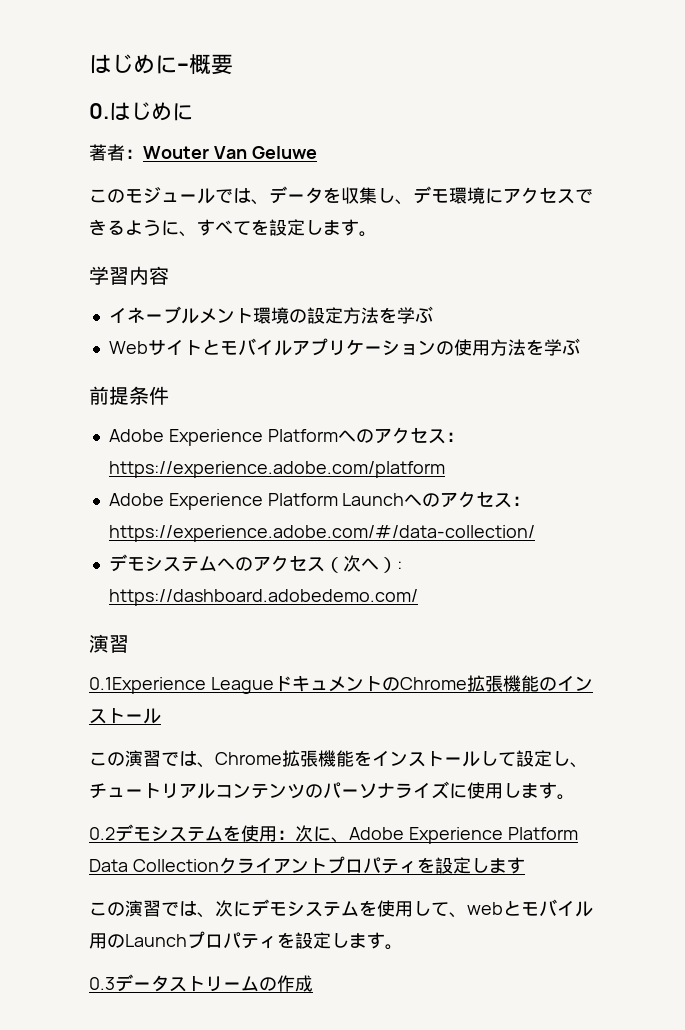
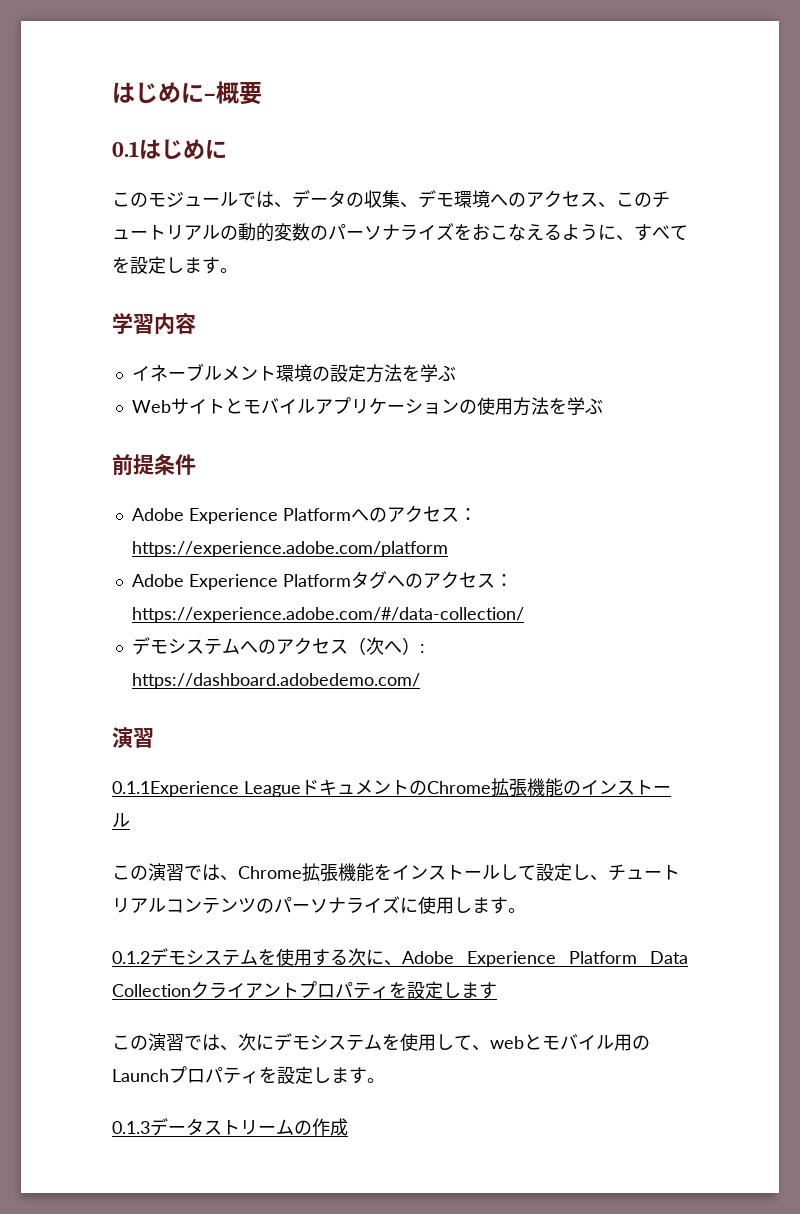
[89,102,193,121] [89,144,317,161] 0.はじめに // 著者：Wouter Van Geluwe -> [112,139,227,160] 0.1はじめに
[323,187,395,204] を収集し -> [346,190,400,208] の収集
[485,187,593,204] [89,219,107,236] にアクセスでき -> [490,190,670,208] [112,223,544,242] へのアクセス、このチュートリアルの動的変数のパーソナライズをおこなえ
[342,493,405,506] Launch -> [350,571,387,589] タグ
[89,677,206,694] 0.1Experience -> [112,781,239,797] 0.1.1Experience
[89,824,295,842] 0.2デモシステムを使用： -> [112,948,348,966] 0.1.2デモシステムを使用する
[89,977,115,990] 0.3 -> [112,1121,150,1134] 0.1.3

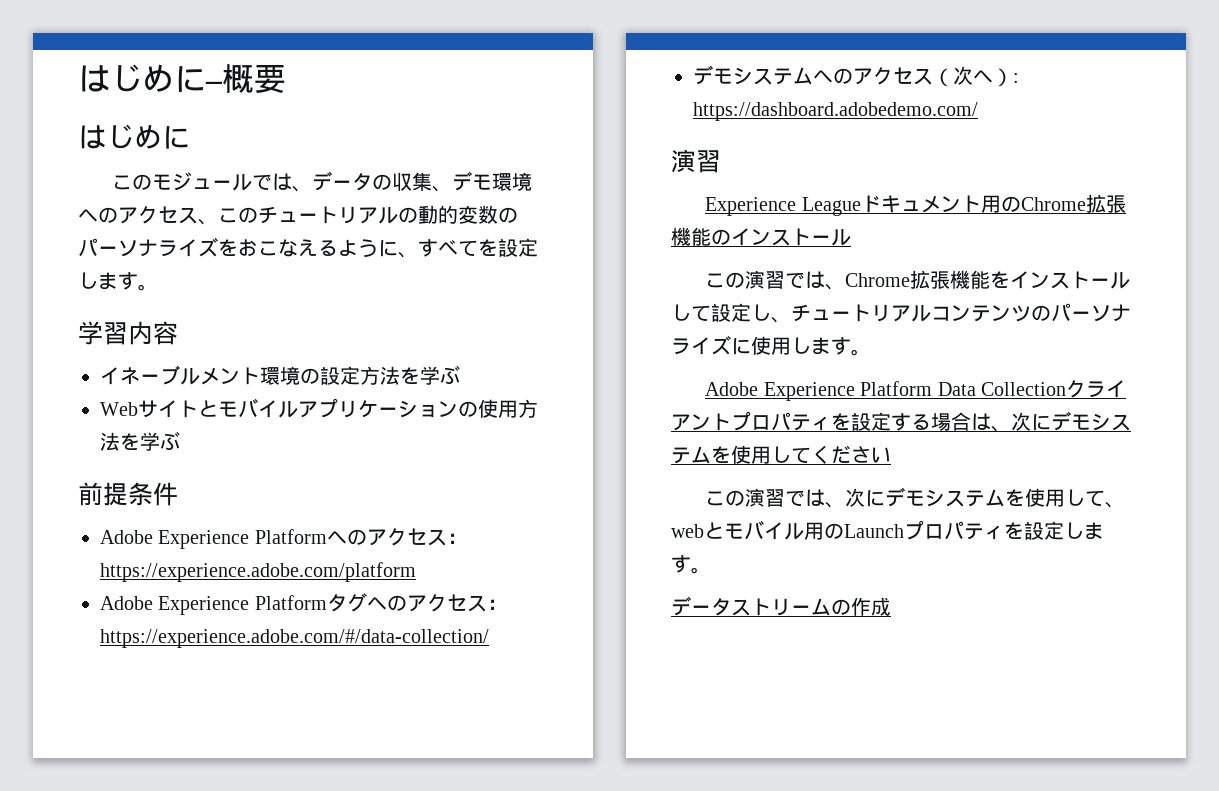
[112,141,139,157] 0.1 -> (286, 79) none
[112,781,239,797] 0.1.1Experience -> [705,197,797,216] Experience
(409, 787) none -> [980,195,1001,213] 用
[112,948,402,966] 0.1.2デモシステムを使用する次に、 -> (871, 352) none
[443,982,497,999] します -> [891,411,1131,432] [671,445,891,464] する場合は、次にデモシステムを使用してください
[112,1121,150,1134] 0.1.3 -> (711, 570) none

